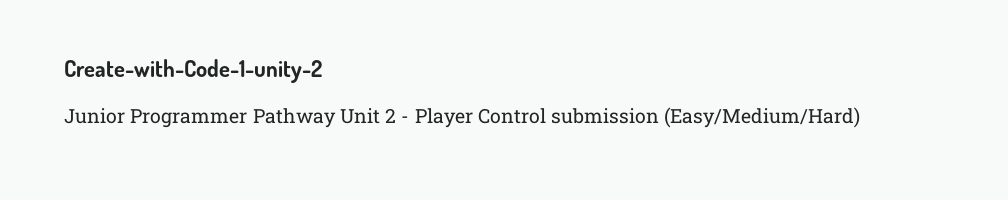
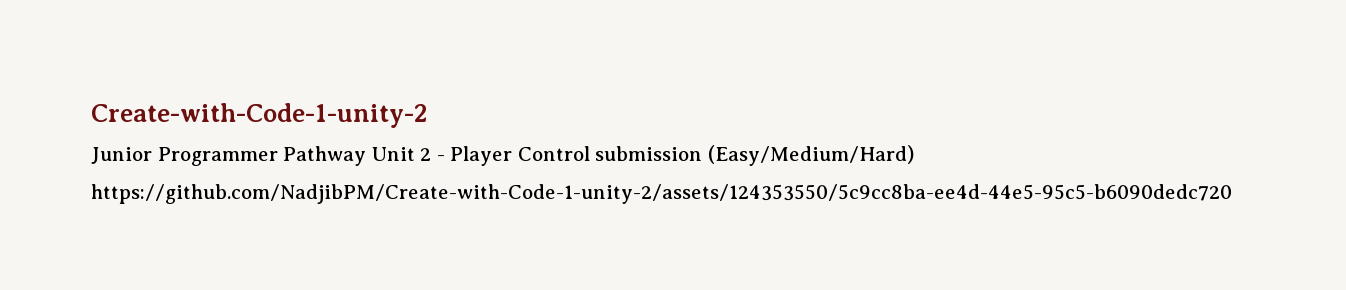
(861, 117) none -> [91,184,1232,204] // https://github.com/NadjibPM/Create-with-Code-1-unity-2/assets/124353550/5c9cc8ba-ee4d-44e5-95c5-b6090dedc720

